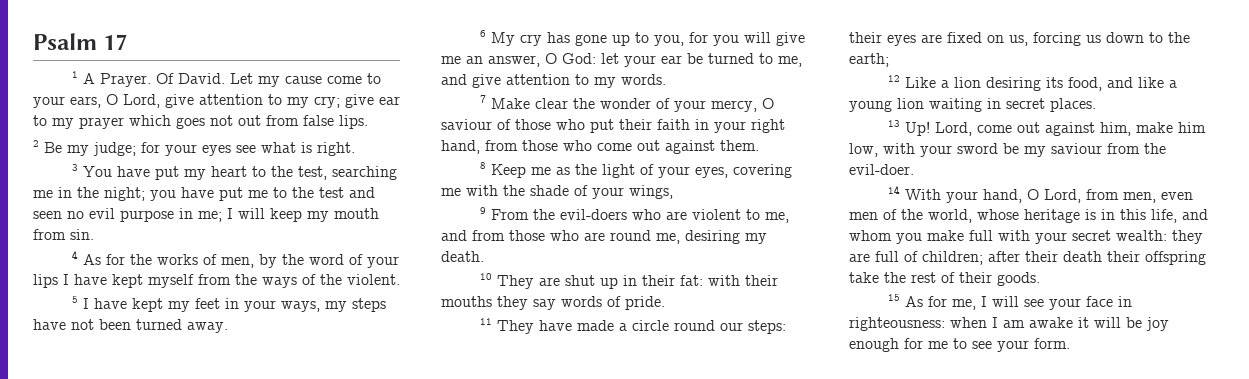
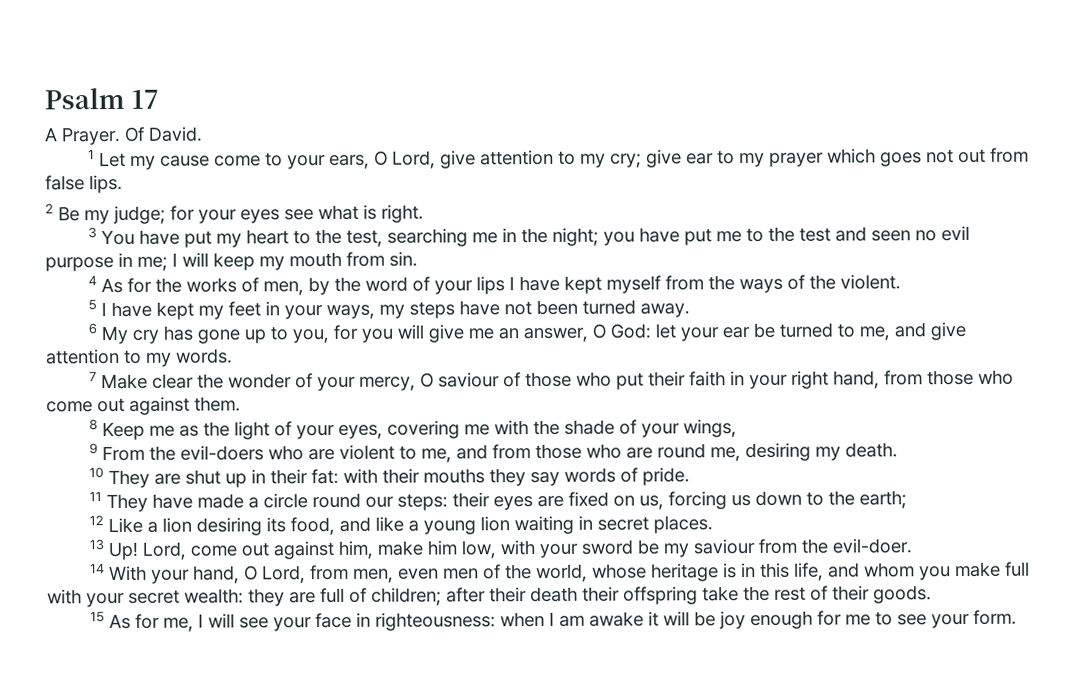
[71,71,78,78] 1 -> (159, 99) none
(225, 78) none -> [87,149,95,160] // 1

